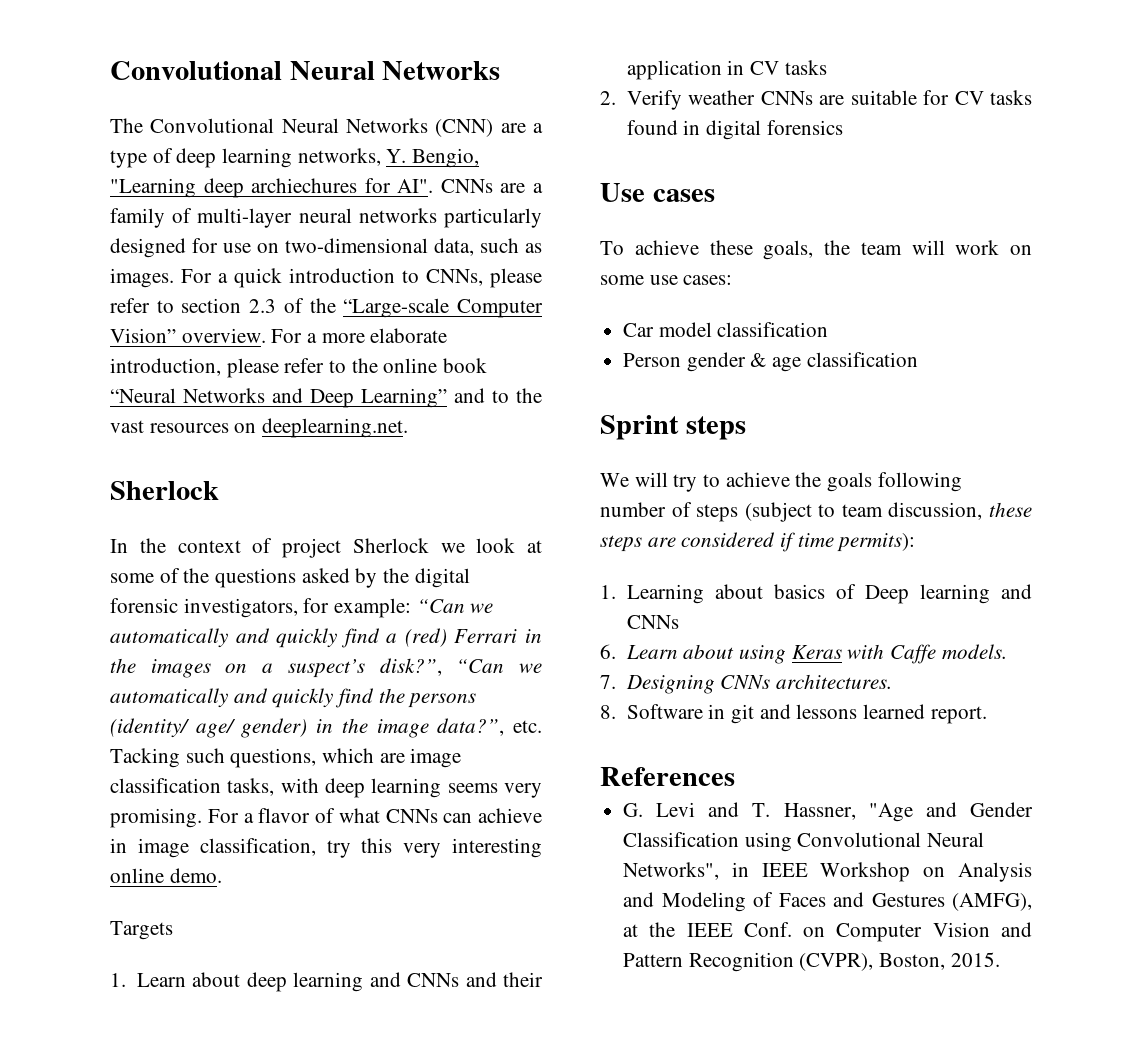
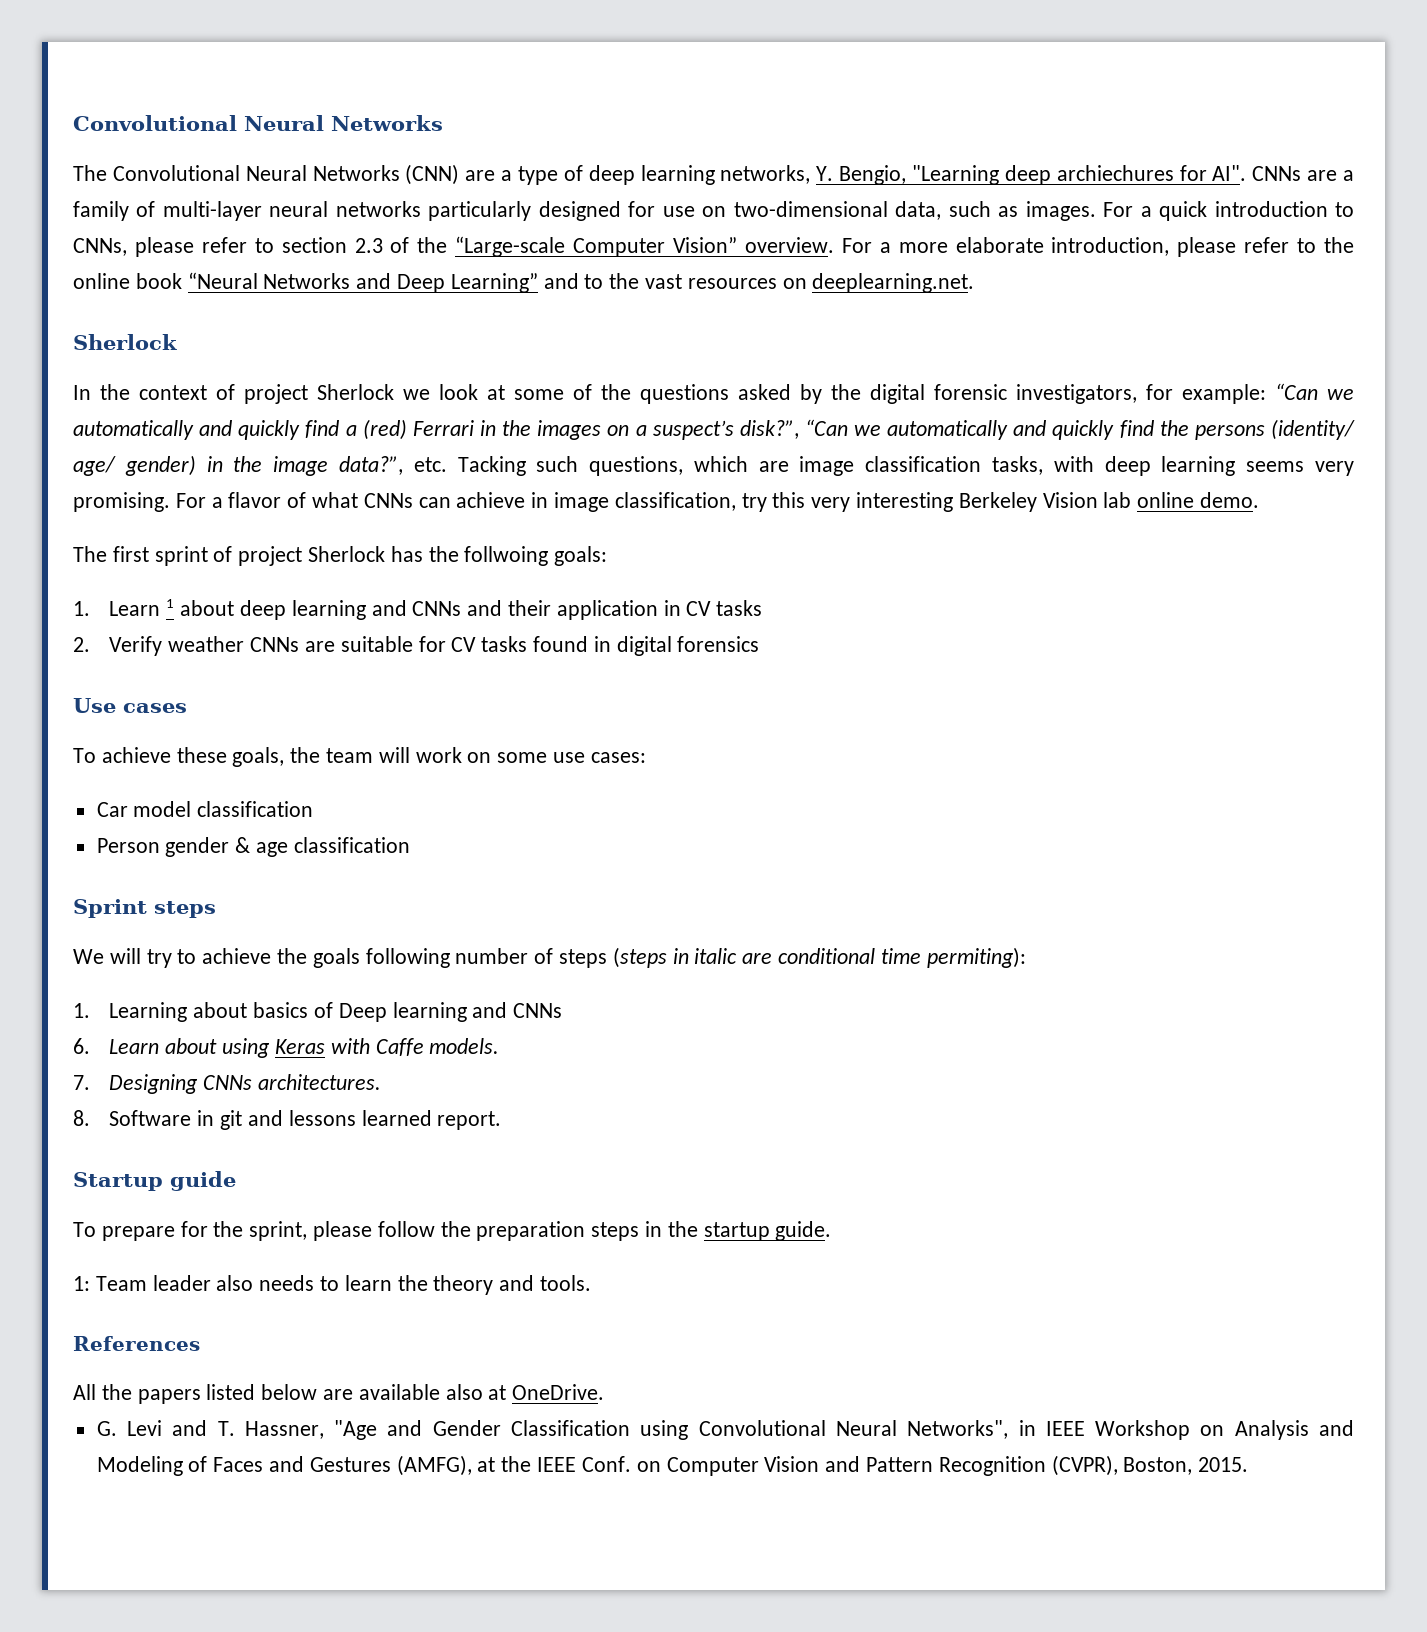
(542, 848) none -> [958,492,1132,512] Berkeley Vision lab
[110,921,173,940] Targets -> [73,546,608,566] The first sprint of project Sherlock has the follwoing goals:
(186, 980) none -> [166,599,175,608] 1
[744,502,1032,522] [600,532,916,552] (subject to team discussion, these steps are considered if time permits): -> [612,947,1026,968] (steps in italic are conditional time permiting):
[600,767,735,786] References -> [73,1171,236,1191] [73,1221,832,1241] [73,1275,592,1295] [73,1336,200,1351] [73,1384,605,1404] Startup guide // To prepare for the sprint, please follow the preparation steps in the startup guide. // 1: Team leader also needs to learn the theory and tools. // References // All the papers listed below are available also at OneDrive.

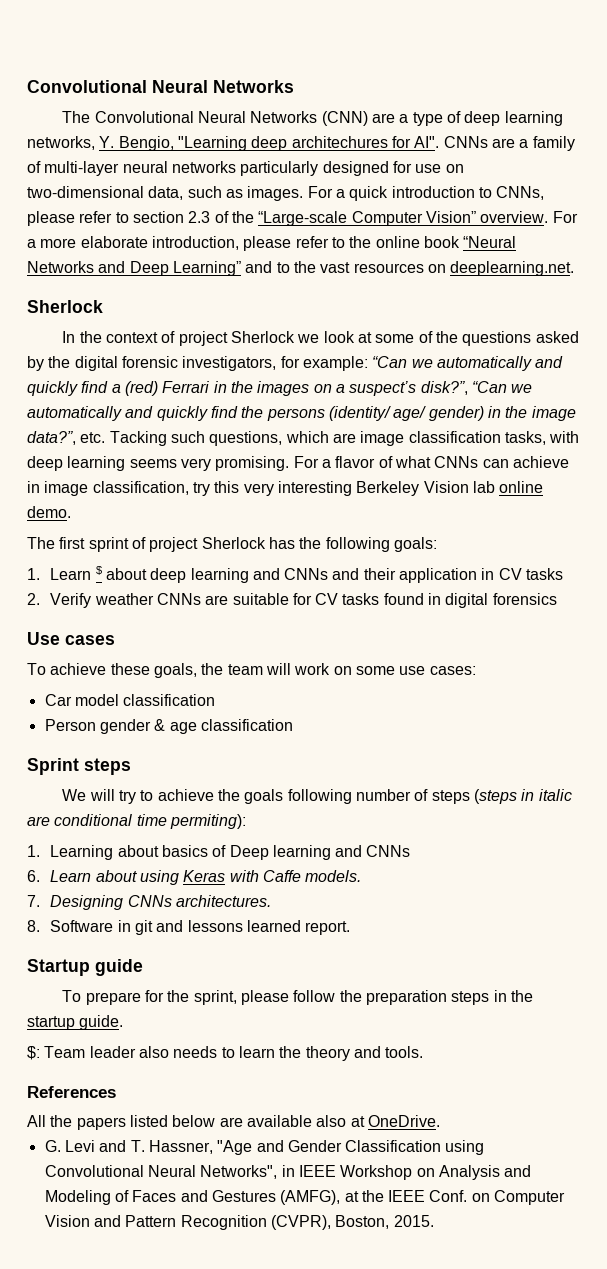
[1056,165,1174,181] archiechures -> [291,136,388,148] architechures
[464,546,549,566] follwoing -> [325,537,390,552] following
[166,599,175,608] 1 -> [95,566,102,575] $
[73,1276,90,1291] 1: -> [27,1046,40,1060] $:

